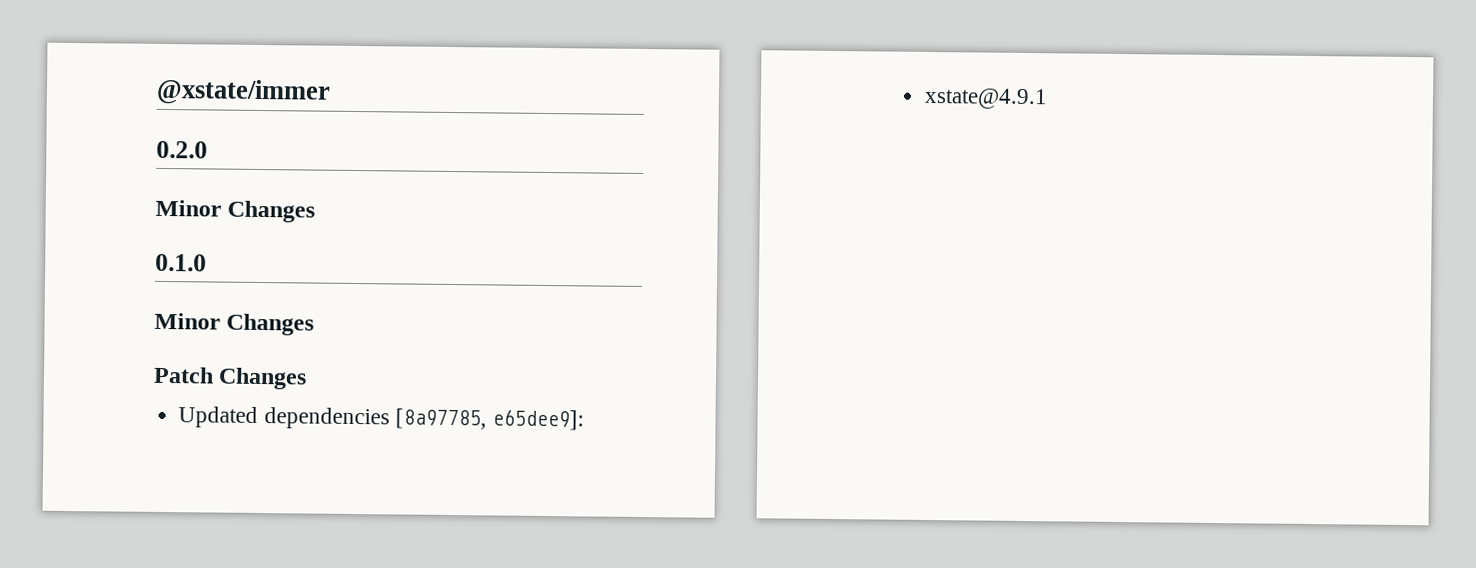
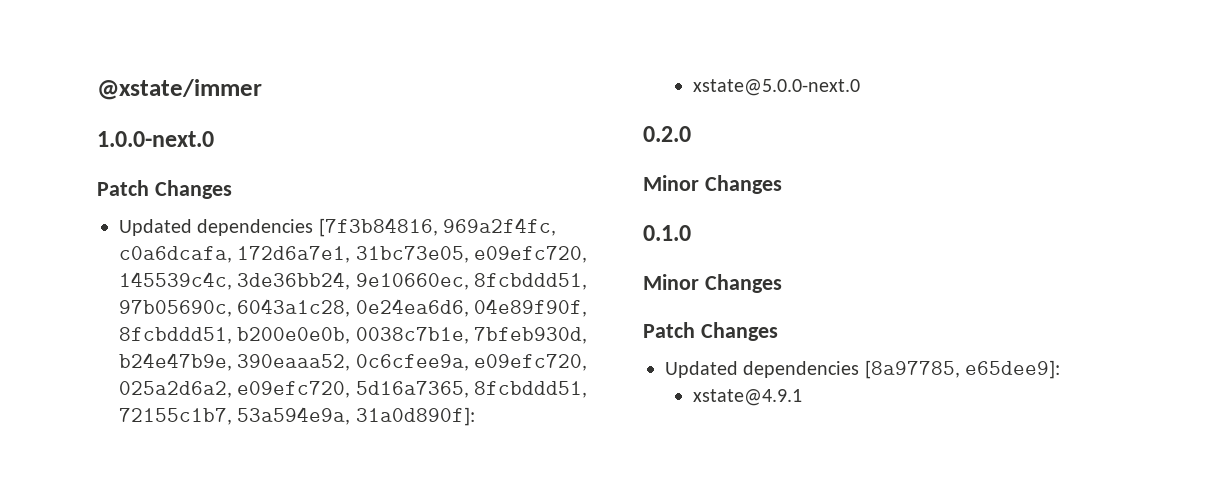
(331, 92) none -> [97,131,214,147] [97,180,232,199] [119,218,557,237] [119,246,588,263] [119,272,588,290] [119,299,588,317] [119,327,588,344] [119,353,588,371] [119,381,588,398] [119,407,475,426] [693,79,861,96] // 1.0.0-next.0 // Patch Changes // Updated dependencies [7f3b84816, 969a2f4fc, c0a6dcafa, 172d6a7e1, 31bc73e05, e09efc720, 145539c4c, 3de36bb24, 9e10660ec, 8fcbddd51, 97b05690c, 6043a1c28, 0e24ea6d6, 04e89f90f, 8fcbddd51, b200e0e0b, 0038c7b1e, 7bfeb930d, b24e47b9e, 390eaaa52, 0c6cfee9a, e09efc720, 025a2d6a2, e09efc720, 5d16a7365, 8fcbddd51, 72155c1b7, 53a594e9a, 31a0d890f]: // xstate@5.0.0-next.0

